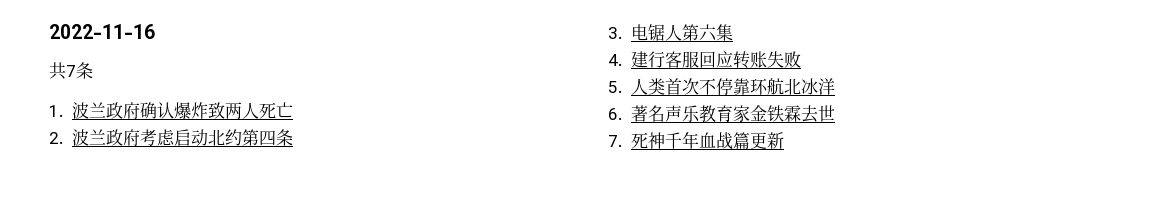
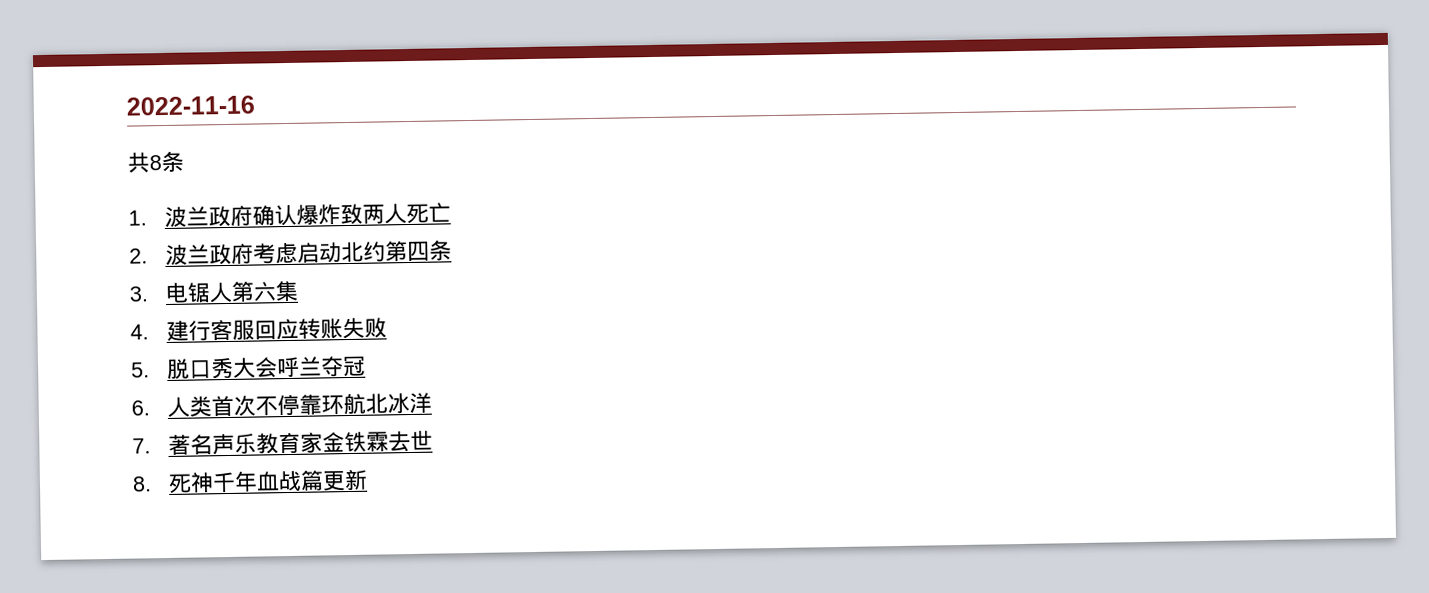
[66,65,76,77] 7 -> [149,155,162,171] 8
(622, 87) none -> [165,355,366,380] [131,400,150,416] 脱口秀大会呼兰夺冠 // 6.
[608,108,622,120] 6. -> [132,438,151,454] 7.
[608,135,622,147] 7. -> [132,476,152,492] 8.

